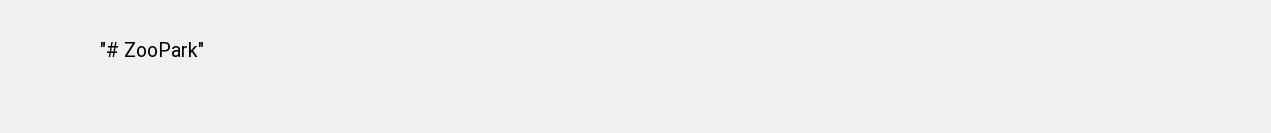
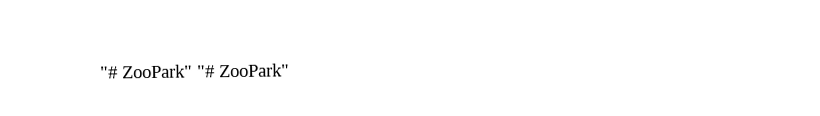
[100,42,205,57] "# ZooPark" -> [100,63,290,79] "# ZooPark" "# ZooPark"

